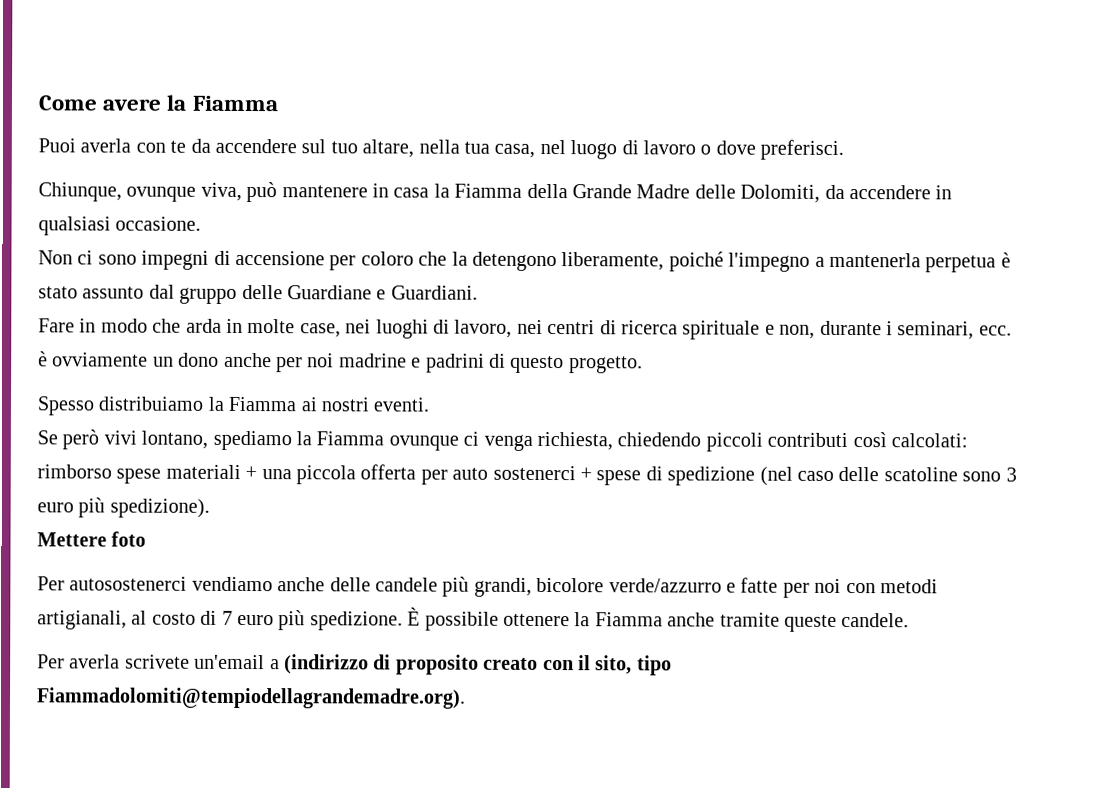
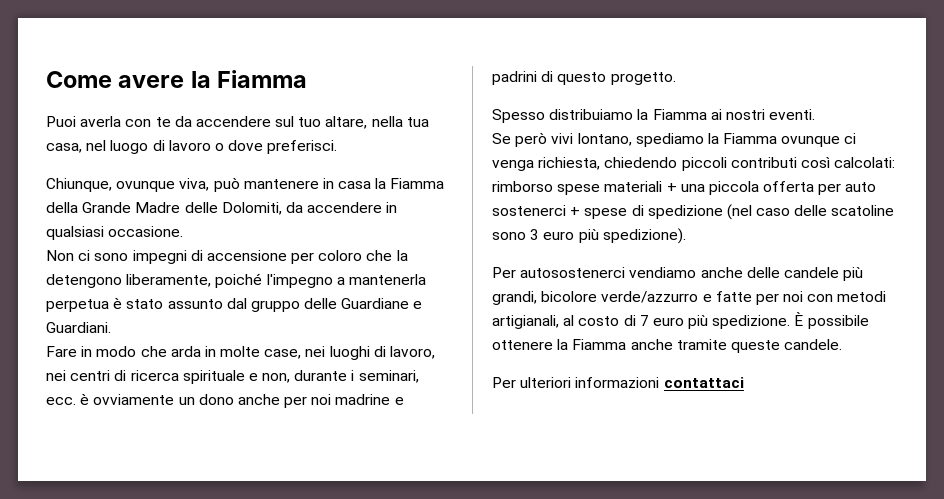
[37,531,147,547] // Mettere foto -> (686, 236) none
[69,654,672,676] [36,687,466,709] averla scrivete un'email a (indirizzo di proposito creato con il sito, tipo Fiammadolomiti@tempiodellagrandemadre.org). -> [520,377,744,388] ulteriori informazioni contattaci

